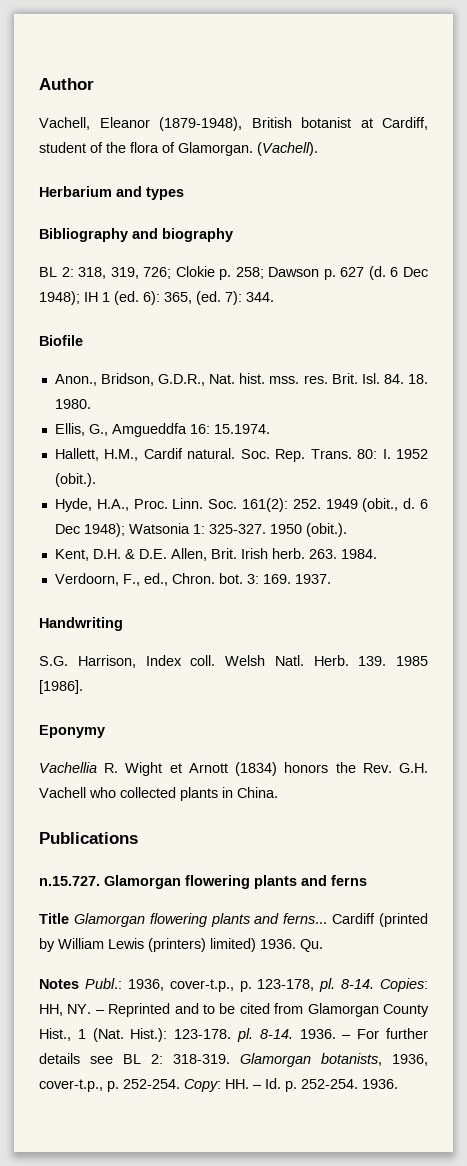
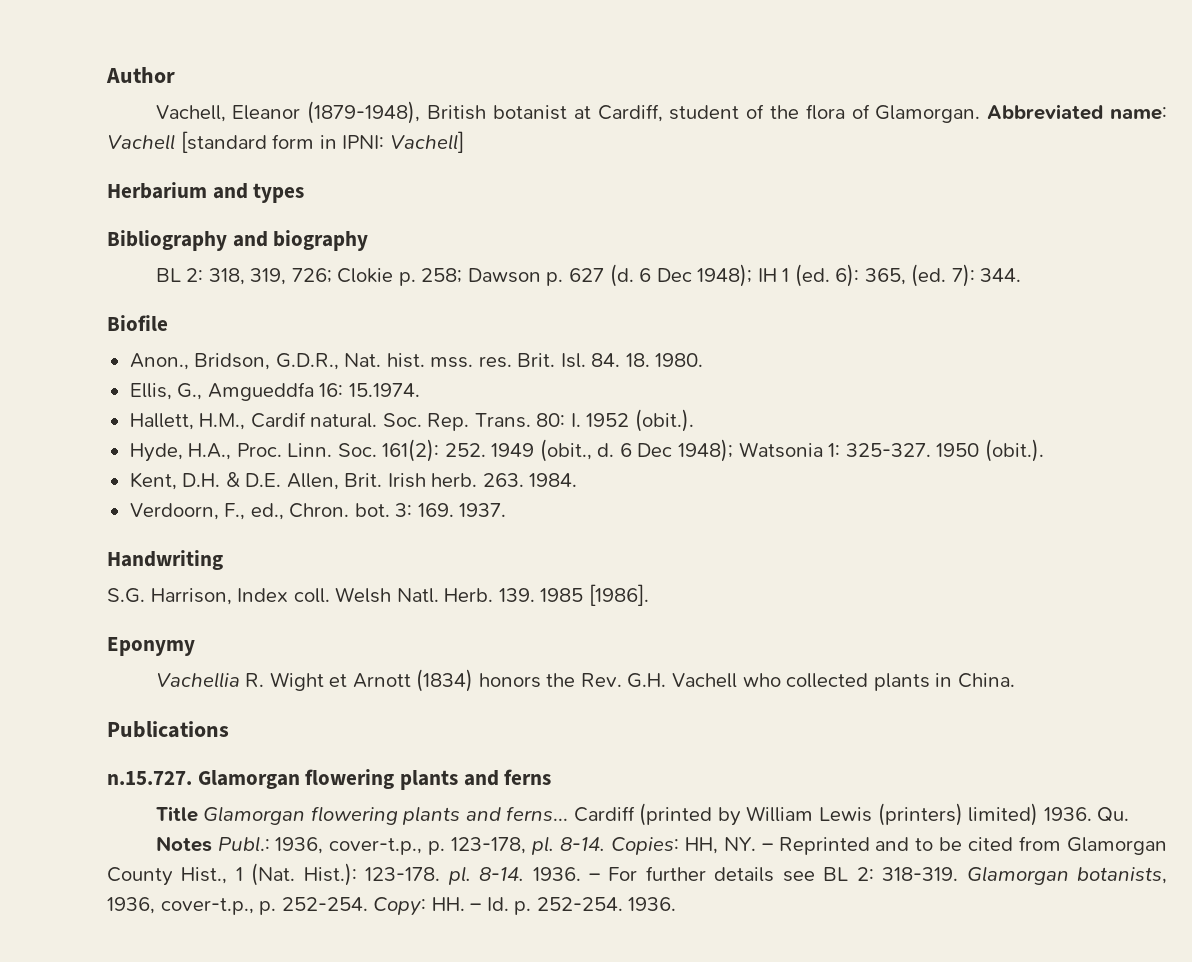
[257,142,318,156] (Vachell). -> [987,104,1167,120] [107,131,464,153] Abbreviated name: Vachell [standard form in IPNI: Vachell]

